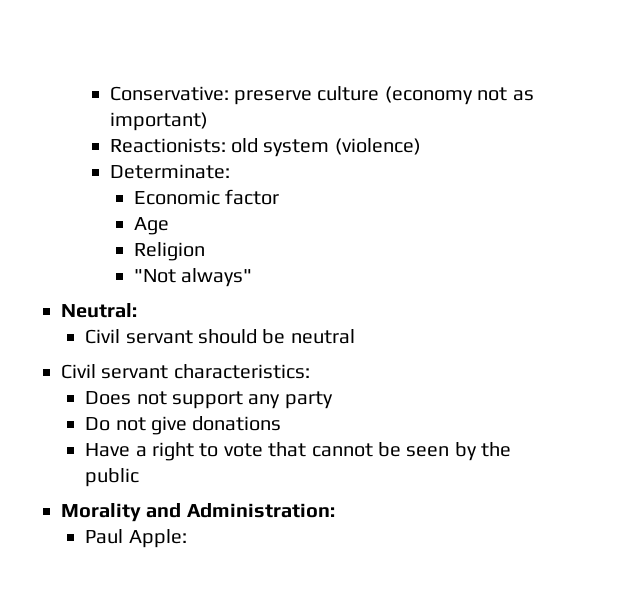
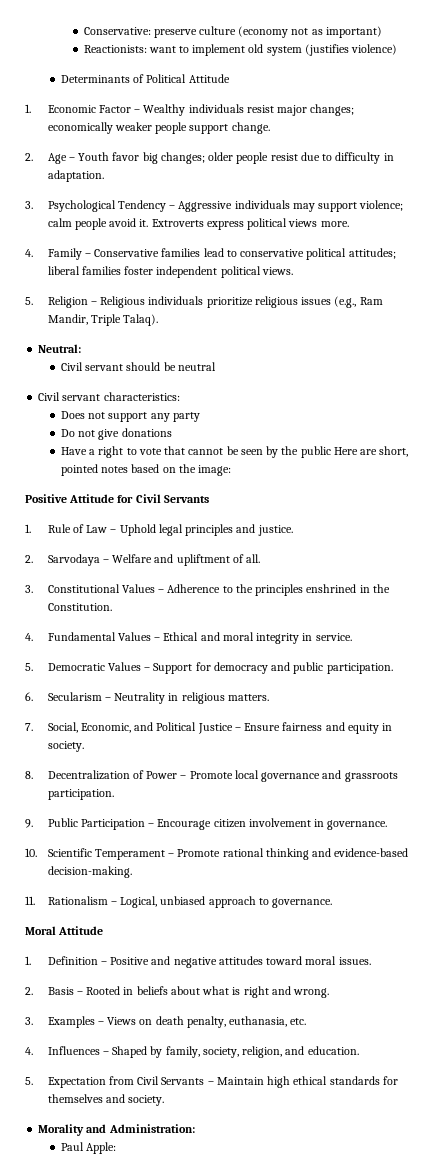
[230,138,421,157] [109,164,230,179] [133,189,280,205] [133,217,169,235] [133,242,205,261] [133,268,253,287] old system (violence) // Determinate: // Economic factor // Age // Religion // "Not always" -> [148,44,398,56] [60,74,230,83] [25,104,355,116] [47,122,270,134] [25,152,394,164] [47,170,104,182] [25,200,404,212] [47,218,349,230] [25,248,396,260] [47,266,293,278] [25,296,383,308] [47,314,159,326] want to implement old system (justifies violence) // Determinants of Political Attitude // 1. Economic Factor – Wealthy individuals resist major changes; economically weaker people support change. // 2. Age – Youth favor big changes; older people resist due to difficulty in adaptation. // 3. Psychological Tendency – Aggressive individuals may support violence; calm people avoid it. Extroverts express political views more. // 4. Family – Conservative families lead to conservative political attitudes; liberal families foster independent political views. // 5. Religion – Religious individuals prioritize religious issues (e.g., Ram Mandir, Triple Talaq).
(140, 477) none -> [333,446,409,457] [60,464,232,476] [25,494,209,503] [25,524,293,536] [25,554,261,566] [25,584,390,596] [47,603,112,611] [25,632,352,644] [25,662,393,674] [25,692,269,704] [25,722,393,734] [47,741,84,752] [25,770,398,782] [47,789,114,800] [25,818,388,830] [25,848,409,860] [47,866,132,878] [25,896,333,908] [25,926,104,935] [25,956,371,968] [25,986,330,998] [25,1016,307,1028] [25,1046,359,1058] [25,1076,398,1088] [47,1094,165,1106] Here are short, pointed notes based on the image: // Positive Attitude for Civil Servants // 1. Rule of Law – Uphold legal principles and justice. // 2. Sarvodaya – Welfare and upliftment of all. // 3. Constitutional Values – Adherence to the principles enshrined in the Constitution. // 4. Fundamental Values – Ethical and moral integrity in service. // 5. Democratic Values – Support for democracy and public participation. // 6. Secularism – Neutrality in religious matters. // 7. Social, Economic, and Political Justice – Ensure fairness and equity in society. // 8. Decentralization of Power – Promote local governance and grassroots participation. // 9. Public Participation – Encourage citizen involvement in governance. // 10. Scientific Temperament – Promote rational thinking and evidence-based decision-making. // 11. Rationalism – Logical, unbiased approach to governance. // Moral Attitude // 1. Definition – Positive and negative attitudes toward moral issues. // 2. Basis – Rooted in beliefs about what is right and wrong. // 3. Examples – Views on death penalty, euthanasia, etc. // 4. Influences – Shaped by family, society, religion, and education. // 5. Expectation from Civil Servants – Maintain high ethical standards for themselves and society.

